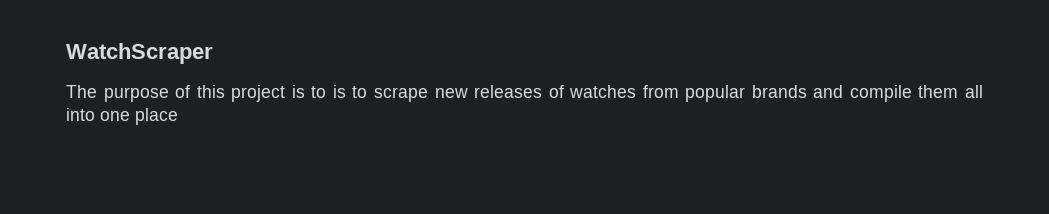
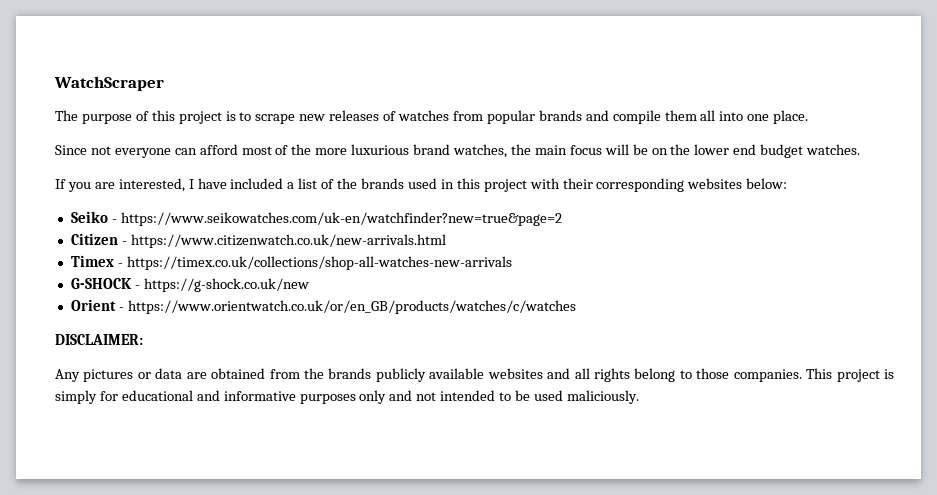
[332,85,368,98] is to -> (252, 116) none
[135,108,178,125] place -> [773,110,809,124] [55,144,861,158] [55,178,788,192] [70,211,562,226] [70,233,446,248] [70,255,512,270] [70,278,309,292] [70,299,576,314] [55,334,143,345] [55,368,895,382] [55,390,639,404] place. // Since not everyone can afford most of the more luxurious brand watches, the main focus will be on the lower end budget watches. // If you are interested, I have included a list of the brands used in this project with their corresponding websites below: // Seiko - https://www.seikowatches.com/uk-en/watchfinder?new=true&page=2 // Citizen - https://www.citizenwatch.co.uk/new-arrivals.html // Timex - https://timex.co.uk/collections/shop-all-watches-new-arrivals // G-SHOCK - https://g-shock.co.uk/new // Orient - https://www.orientwatch.co.uk/or/en_GB/products/watches/c/watches // DISCLAIMER: // Any pictures or data are obtained from the brands publicly available websites and all rights belong to those companies. This project is simply for educational and informative purposes only and not intended to be used maliciously.

